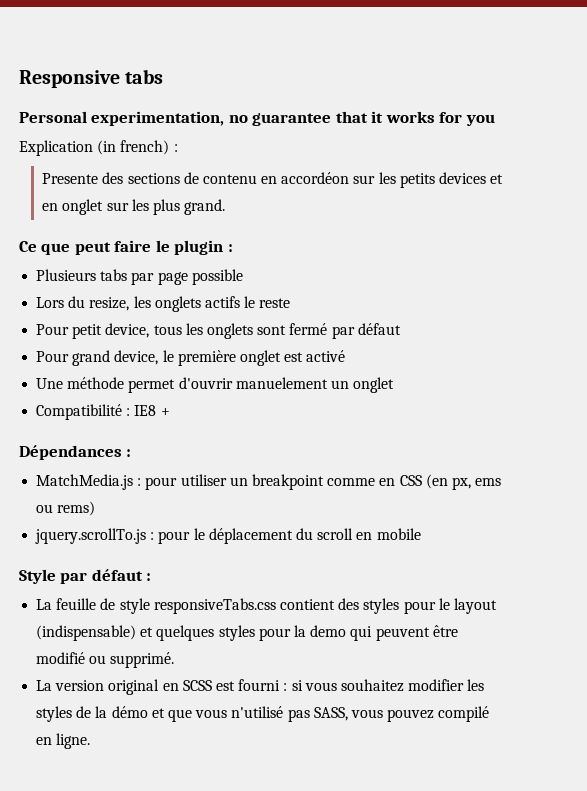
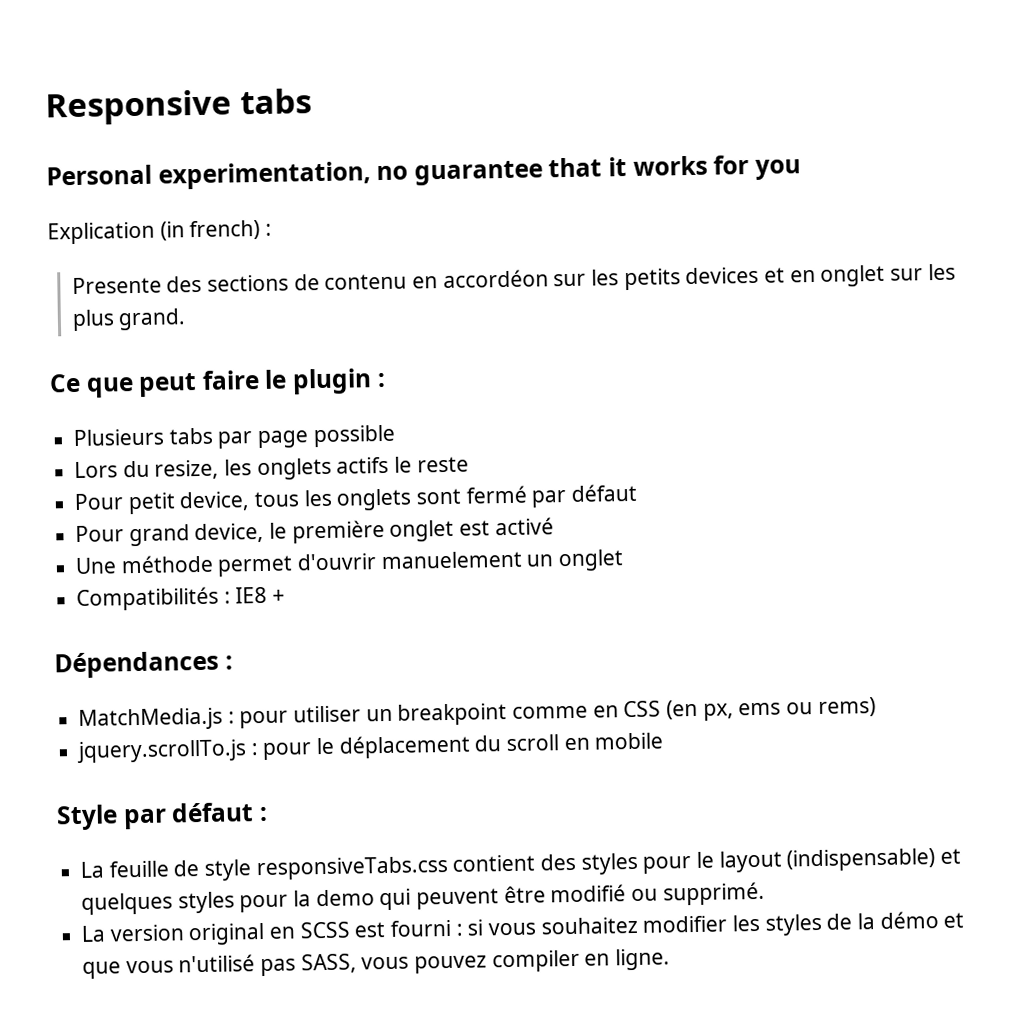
[36,404,123,420] Compatibilité -> [76,586,220,611] Compatibilités
[438,706,490,722] compilé -> [491,949,580,973] compiler

